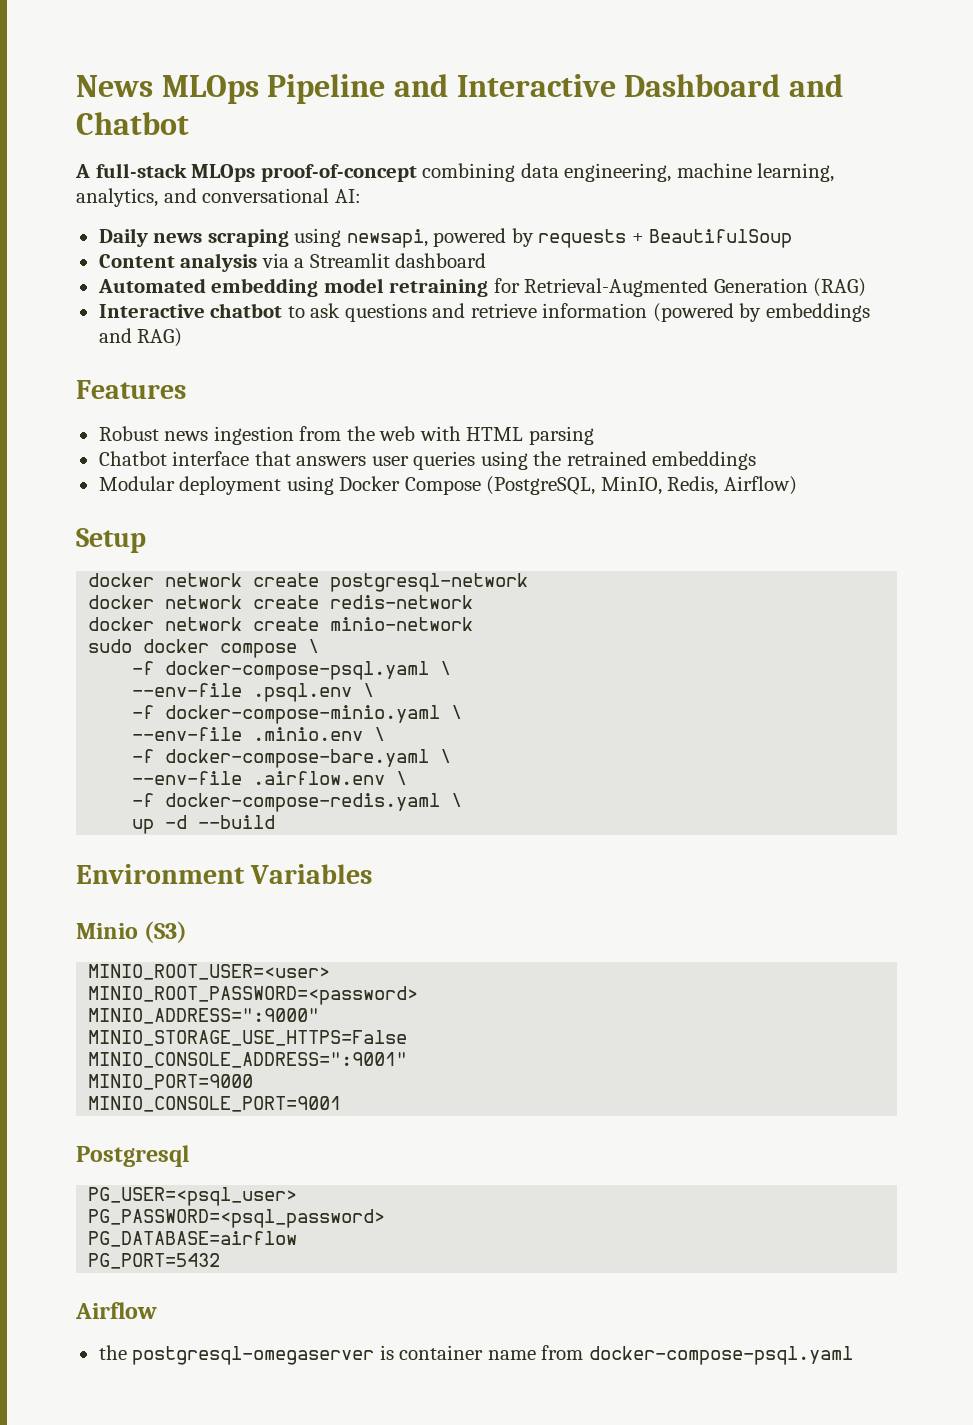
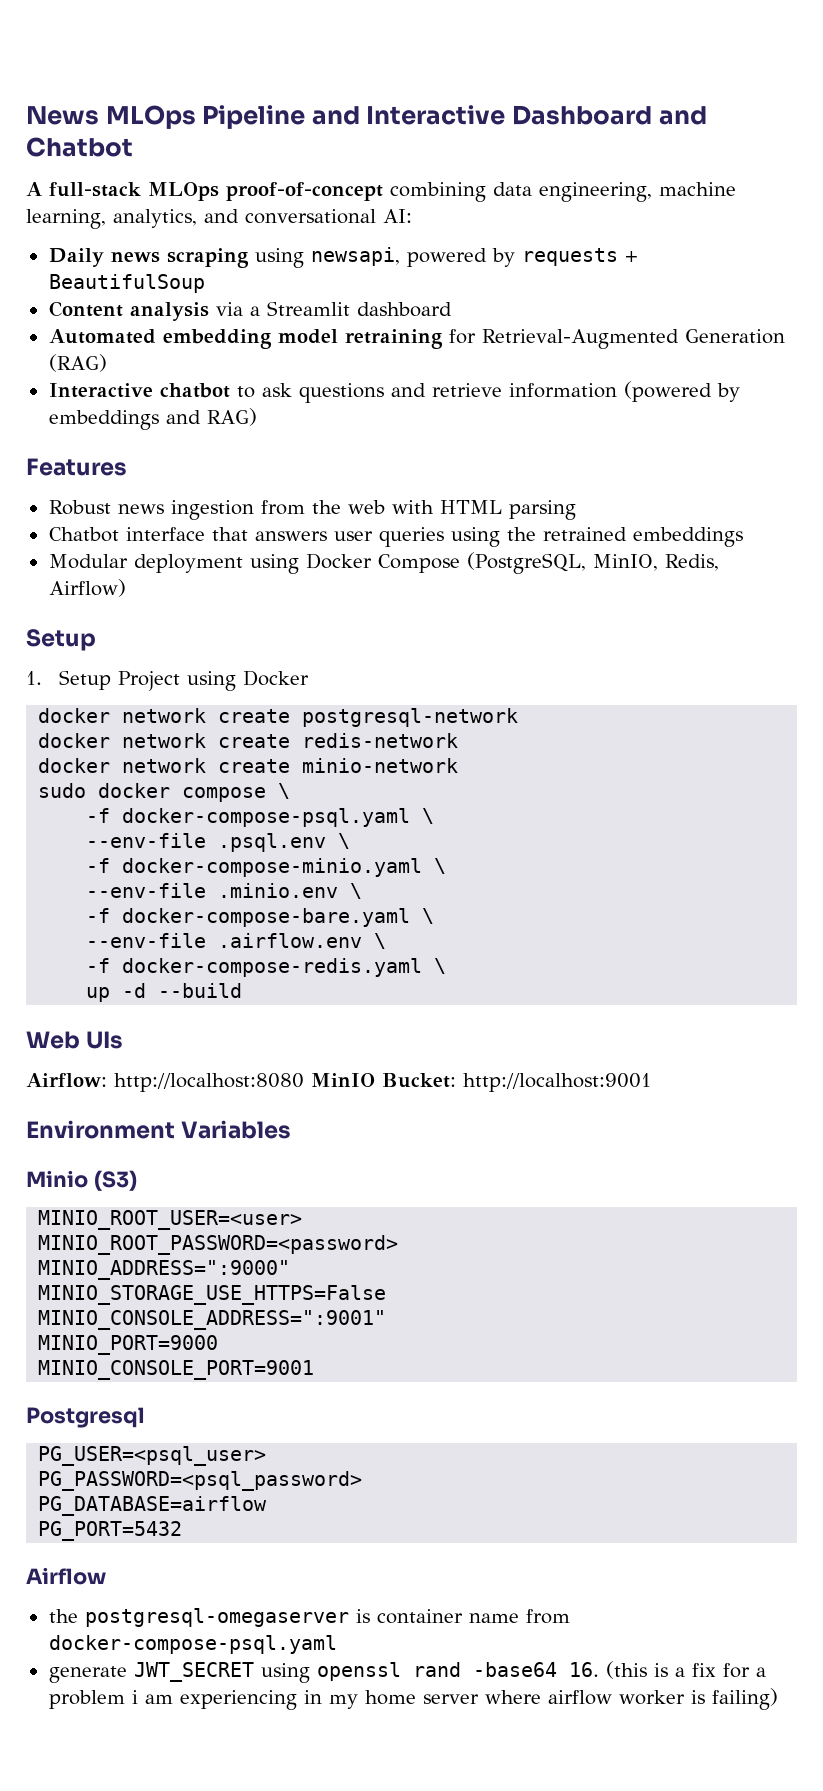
(146, 540) none -> [26,670,309,691] // 1. Setup Project using Docker
(276, 822) none -> [26,1031,124,1049] [26,1073,651,1092] // Web UIs // Airflow: http://localhost:8080 MinIO Bucket: http://localhost:9001
(853, 1355) none -> [48,1661,766,1683] [48,1688,778,1710] // generate JWT_SECRET using openssl rand -base64 16. (this is a fix for a problem i am experiencing in my home server where airflow worker is failing)

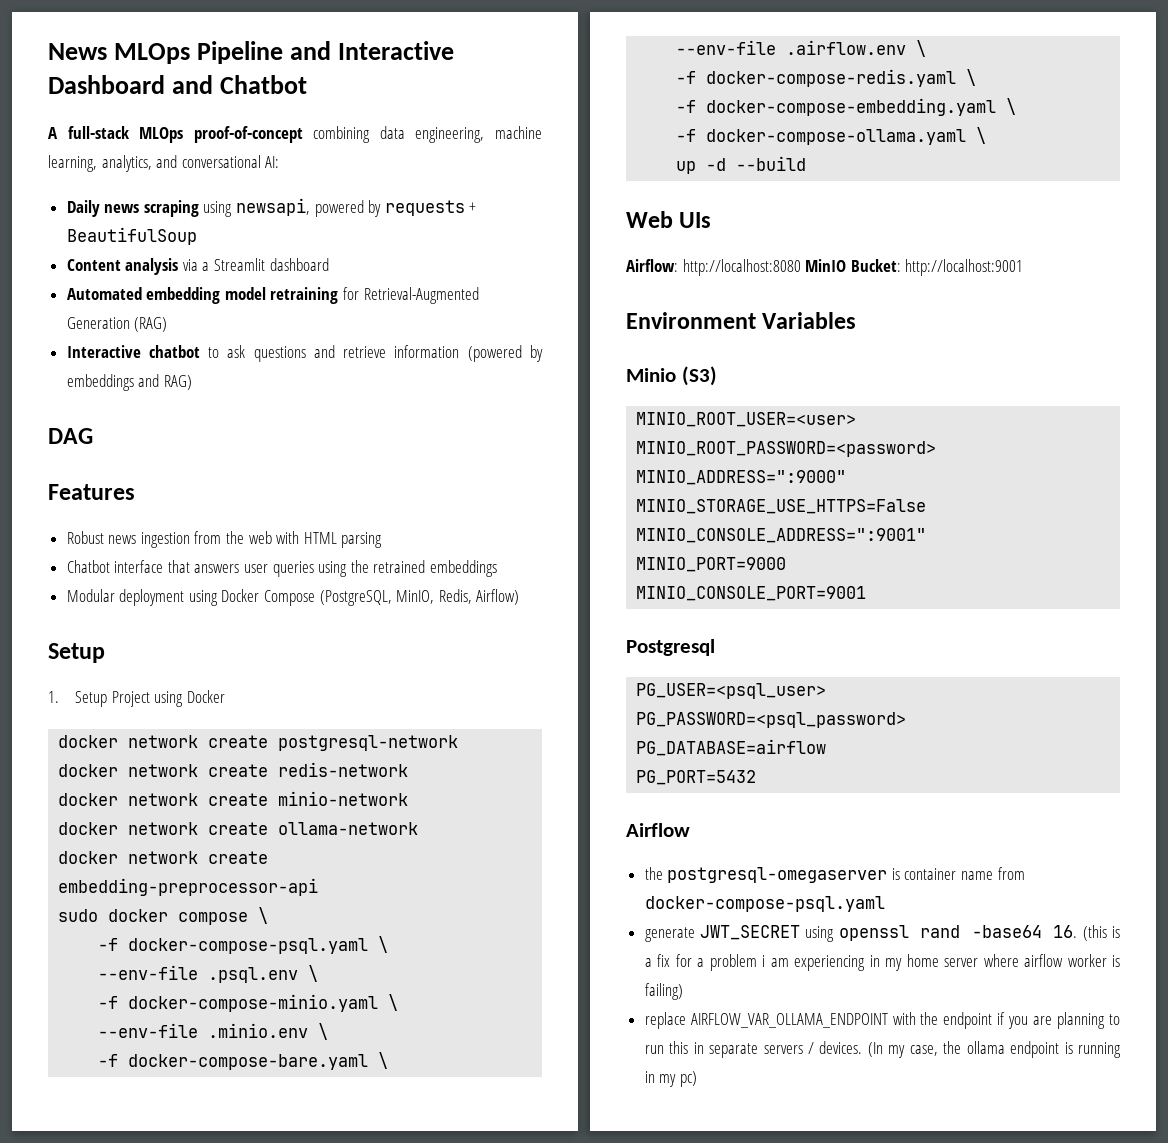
(257, 417) none -> [48,428,93,444] // DAG
(459, 765) none -> [58,822,419,835] [58,851,269,864] [58,878,319,896] // docker network create ollama-network // docker network create embedding-preprocessor-api
(447, 966) none -> [676,98,1017,116] [676,127,987,145] // -f docker-compose-embedding.yaml \ // -f docker-compose-ollama.yaml \
(778, 1699) none -> [644,1012,1120,1029] [644,1041,1121,1058] [644,1071,697,1087] // replace AIRFLOW_VAR_OLLAMA_ENDPOINT with the endpoint if you are planning to run this in separate servers / devices. (In my case, the ollama endpoint is running in my pc)

